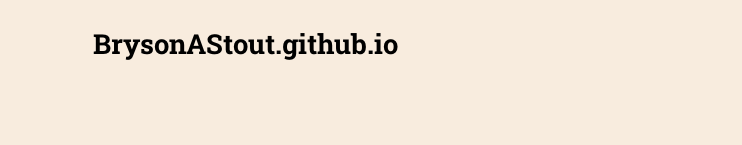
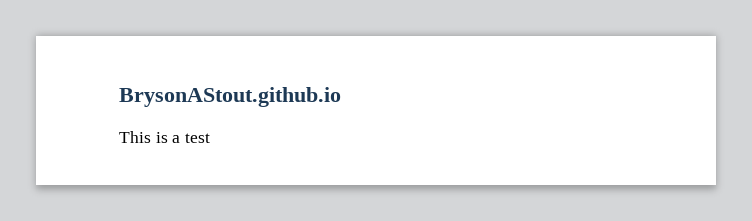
(398, 46) none -> [119,131,211,143] // This is a test

